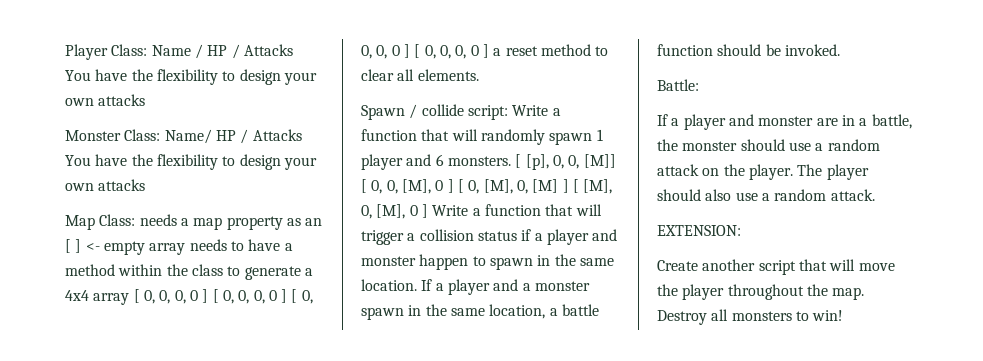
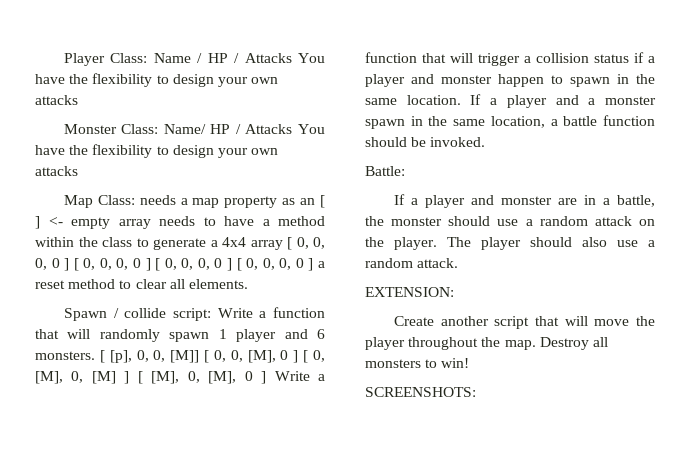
(844, 315) none -> [365,387,476,397] // SCREENSHOTS:

